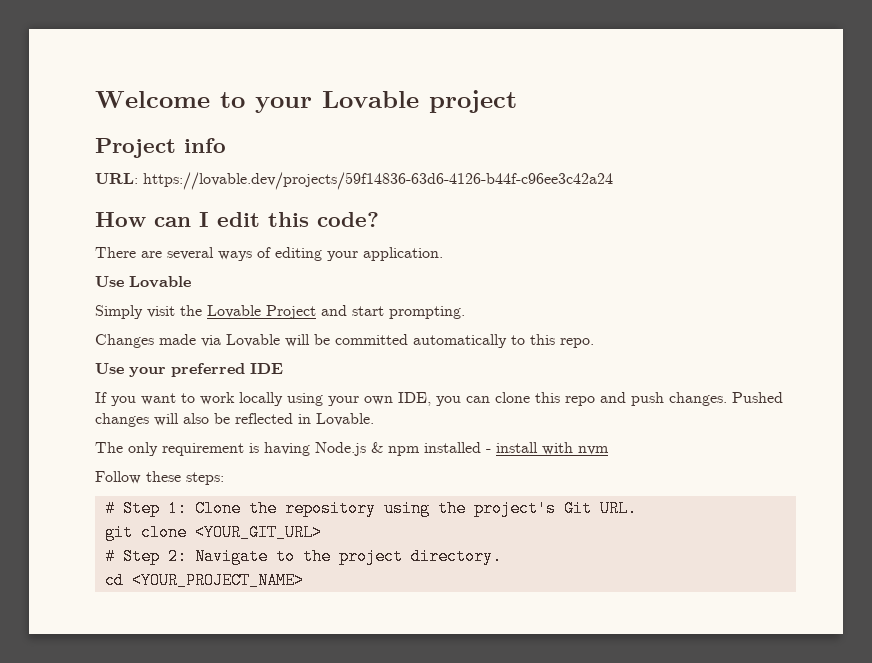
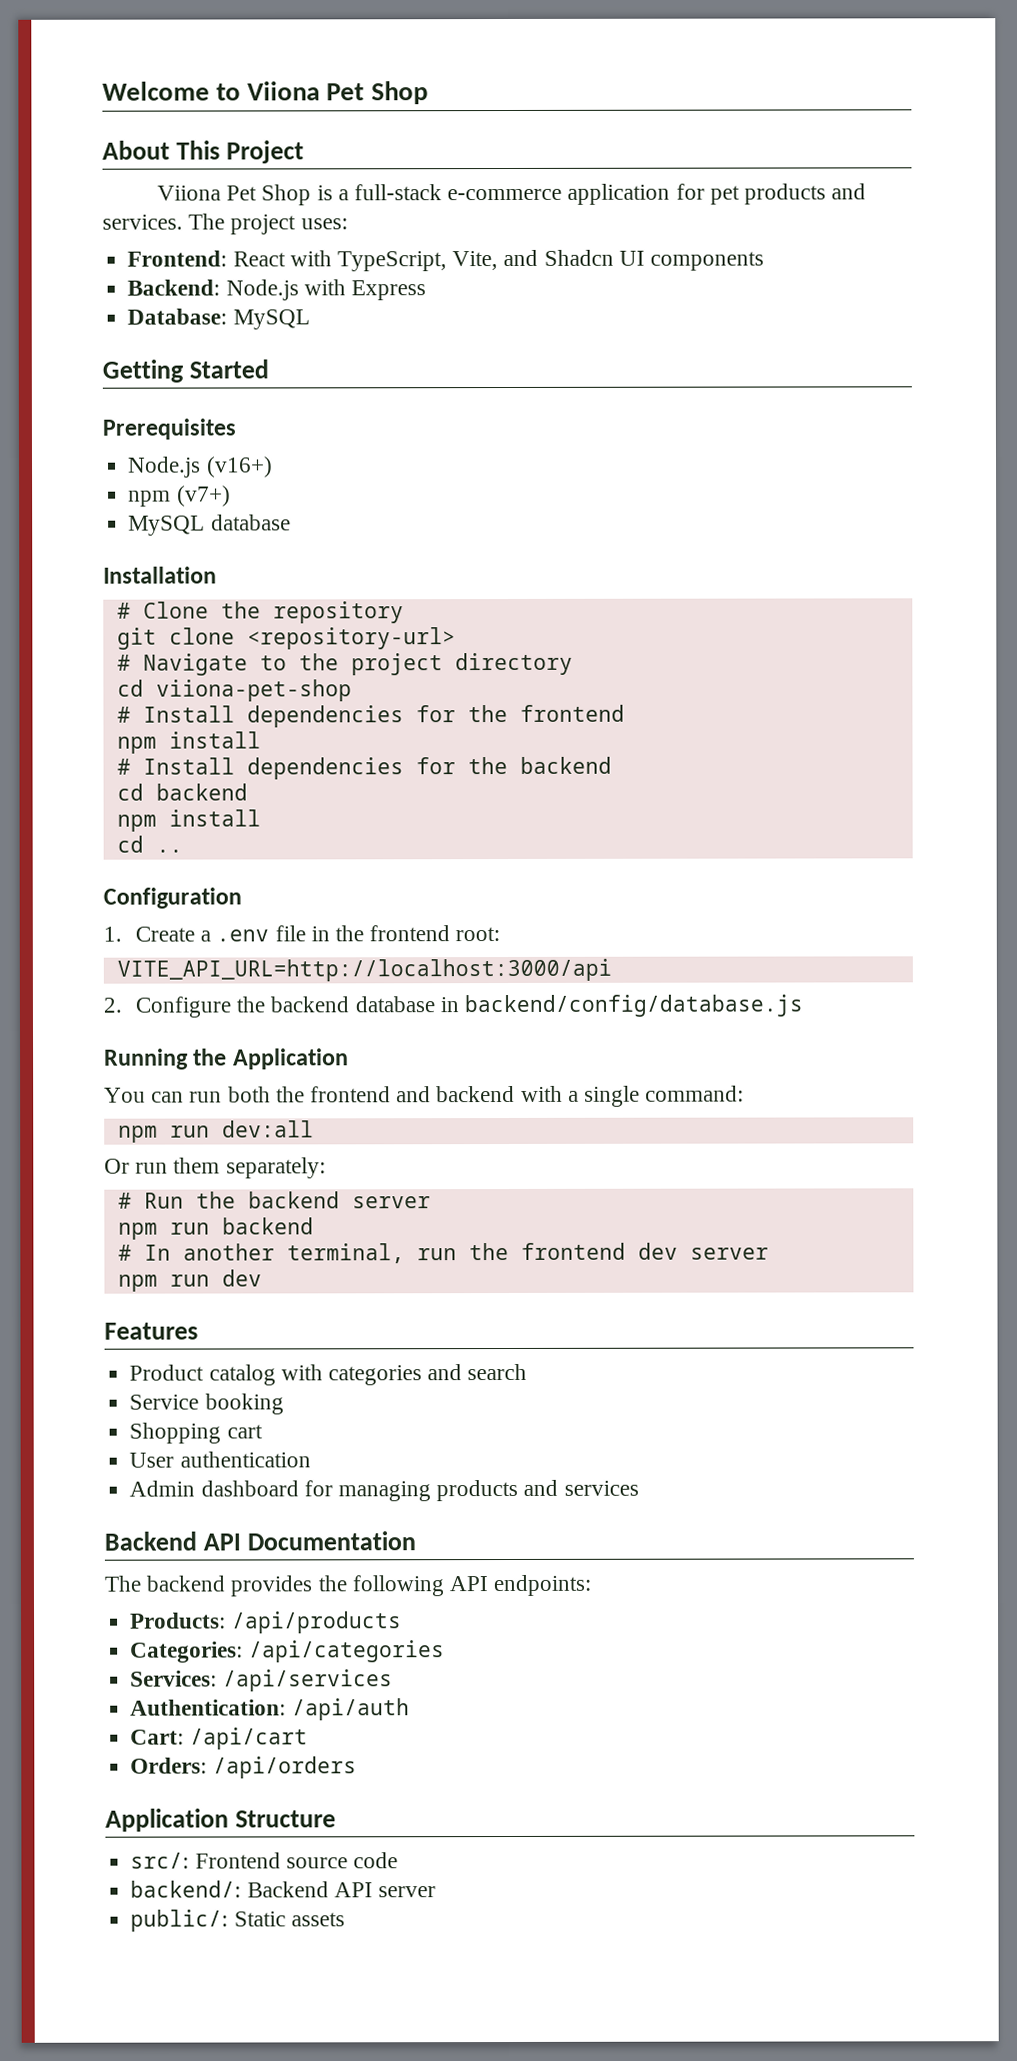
[255,90,517,113] [95,138,226,158] [95,172,613,190] [95,212,379,227] [95,247,443,261] [95,276,191,288] [95,305,465,319] [95,334,594,348] [95,363,283,377] [95,392,783,406] [95,413,374,427] [95,442,609,456] [95,471,224,485] [104,500,187,517] your Lovable project // Project info // URL: https://lovable.dev/projects/59f14836-63d6-4126-b44f-c96ee3c42a24 // How can I edit this code? // There are several ways of editing your application. // Use Lovable // Simply visit the Lovable Project and start prompting. // Changes made via Lovable will be committed automatically to this repo. // Use your preferred IDE // If you want to work locally using your own IDE, you can clone this repo and push changes. Pushed changes will also be reflected in Lovable. // The only requirement is having Node.js & npm installed - install with nvm // Follow these steps: // # Step 1: -> [247,81,428,105] [102,140,304,164] [156,183,867,206] [102,213,348,235] [127,249,764,272] [127,279,426,301] [127,308,310,330] [102,359,269,383] [102,418,236,440] [127,456,273,478] [128,485,231,507] [128,514,291,536] [103,566,217,584] [116,602,131,619] Viiona Pet Shop // About This Project // Viiona Pet Shop is a full-stack e-commerce application for pet products and services. The project uses: // Frontend: React with TypeScript, Vite, and Shadcn UI components // Backend: Node.js with Express // Database: MySQL // Getting Started // Prerequisites // Node.js (v16+) // npm (v7+) // MySQL database // Installation // #
[383,500,637,517] using the project's Git URL. -> (404, 612) none
[194,524,322,541] [104,548,187,565] <YOUR_GIT_URL> // # Step 2: -> [246,627,456,650] [116,654,131,671] <repository-url> // #
[410,548,502,565] [104,572,304,589] directory. // cd <YOUR_PROJECT_NAME> -> [454,652,573,676] [116,679,352,702] [116,704,625,728] [116,731,261,754] [116,756,612,780] [116,783,248,801] [116,809,261,832] [116,835,183,853] [103,887,242,909] [103,925,501,942] [116,958,612,982] [103,994,804,1018] [104,1048,349,1070] [104,1085,745,1107] [117,1120,314,1143] [104,1157,326,1179] [117,1191,431,1209] [117,1217,314,1240] [117,1242,769,1264] [117,1269,262,1292] [104,1322,198,1340] [129,1363,528,1386] [129,1393,284,1415] [129,1422,263,1444] [129,1451,311,1468] [129,1479,639,1502] [104,1531,416,1551] [104,1574,592,1597] [130,1611,402,1634] [130,1640,445,1663] [130,1669,393,1692] [130,1698,410,1721] [130,1727,308,1750] [130,1756,357,1779] [105,1808,336,1832] [130,1852,398,1869] [130,1880,436,1898] [130,1909,345,1932] directory // cd viiona-pet-shop // # Install dependencies for the frontend // npm install // # Install dependencies for the backend // cd backend // npm install // cd .. // Configuration // 1. Create a .env file in the frontend root: // VITE_API_URL=http://localhost:3000/api // 2. Configure the backend database in backend/config/database.js // Running the Application // You can run both the frontend and backend with a single command: // npm run dev:all // Or run them separately: // # Run the backend server // npm run backend // # In another terminal, run the frontend dev server // npm run dev // Features // Product catalog with categories and search // Service booking // Shopping cart // User authentication // Admin dashboard for managing products and services // Backend API Documentation // The backend provides the following API endpoints: // Products: /api/products // Categories: /api/categories // Services: /api/services // Authentication: /api/auth // Cart: /api/cart // Orders: /api/orders // Application Structure // src/: Frontend source code // backend/: Backend API server // public/: Static assets

